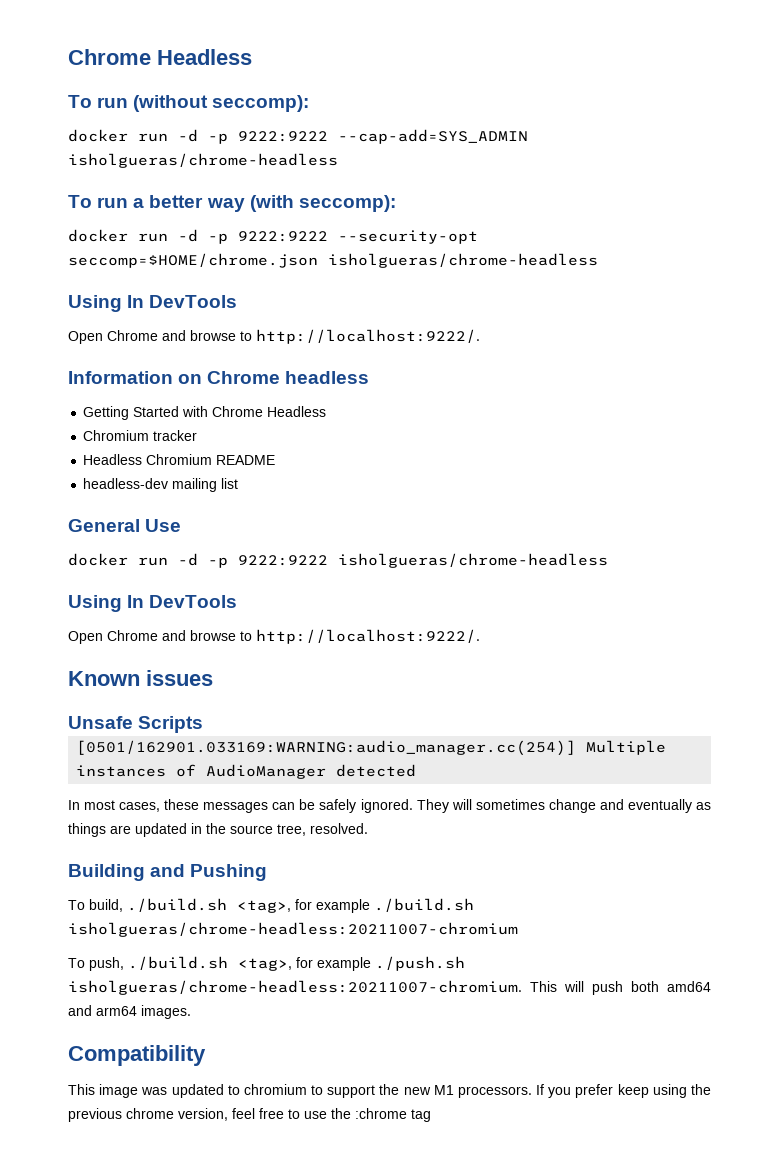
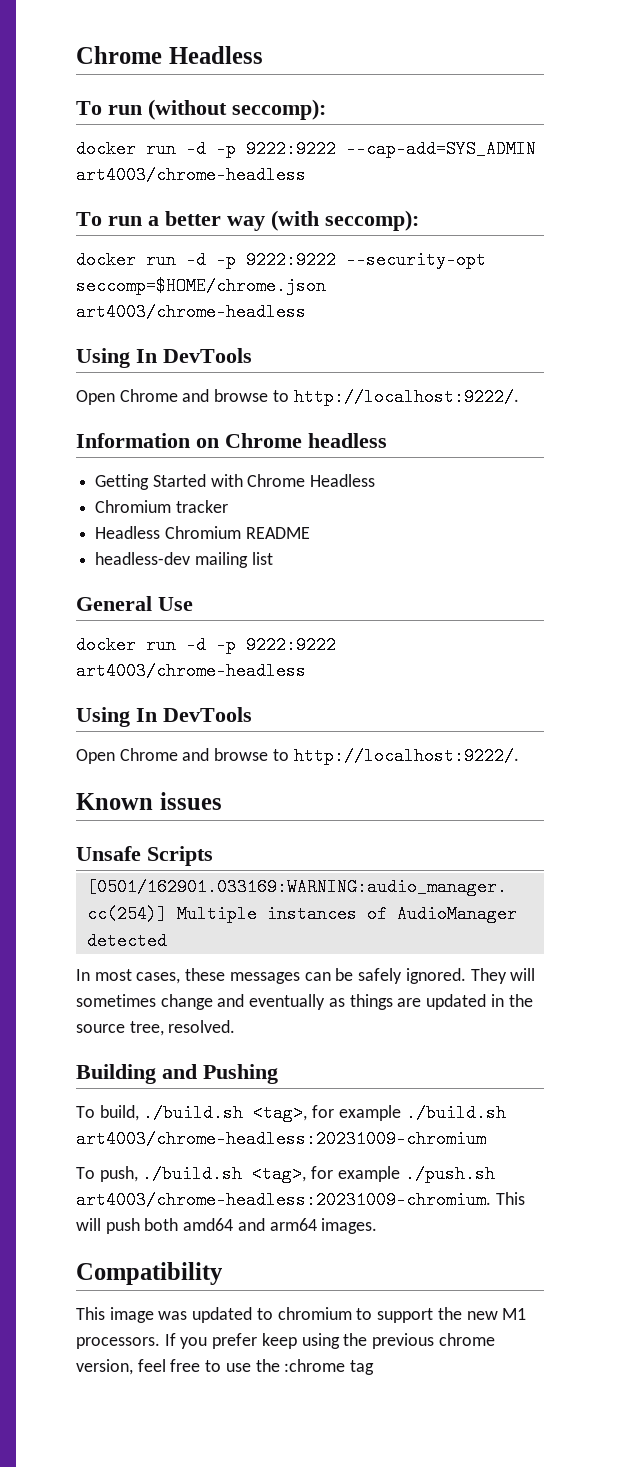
[68,153,338,168] isholgueras/chrome-headless -> [76,166,306,184] art4003/chrome-headless
[328,253,598,268] isholgueras/chrome-headless -> [76,303,306,321] art4003/chrome-headless
[338,553,608,568] isholgueras/chrome-headless -> [76,662,306,680] art4003/chrome-headless
[68,922,518,937] isholgueras/chrome-headless:20211007-chromium -> [76,1130,486,1148] art4003/chrome-headless:20231009-chromium
[68,980,522,995] isholgueras/chrome-headless:20211007-chromium. -> [76,1191,491,1209] art4003/chrome-headless:20231009-chromium.

